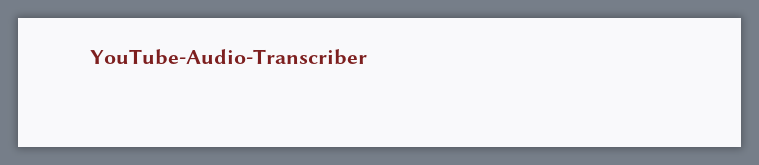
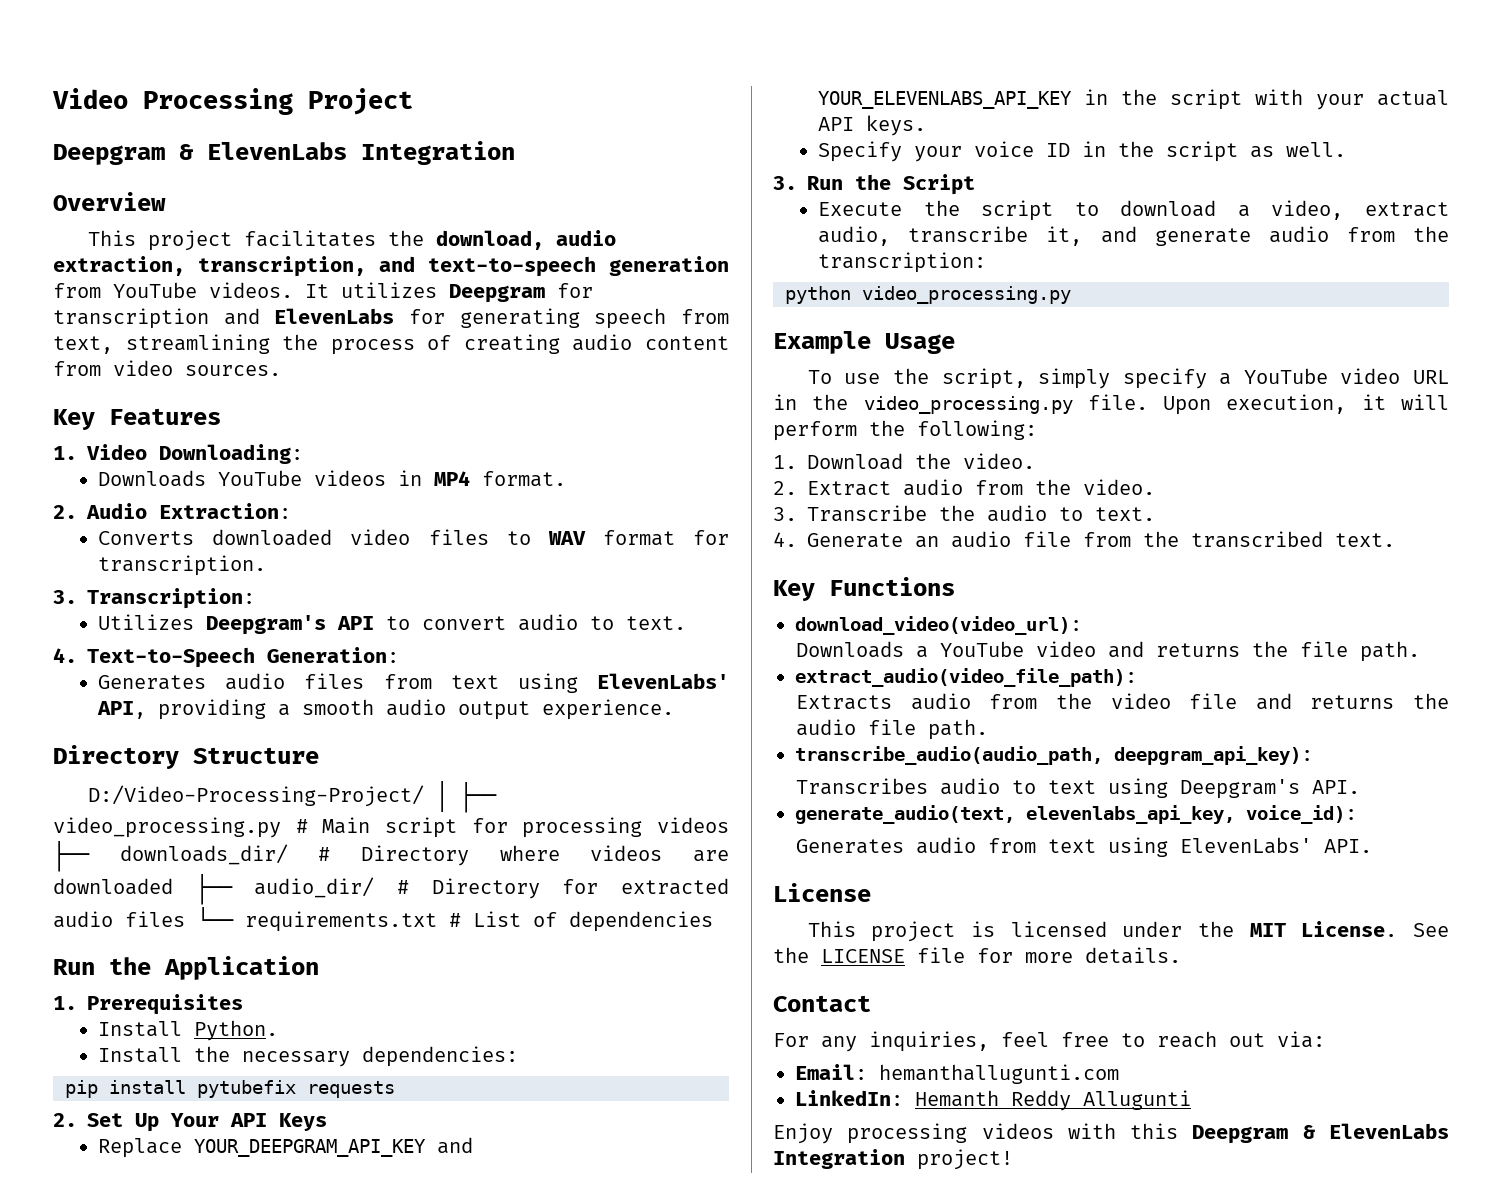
[90,49,367,65] YouTube-Audio-Transcriber -> [52,88,413,115] [53,141,515,165] [53,192,166,211] [87,230,616,251] [53,256,729,277] [53,282,593,303] [53,308,729,329] [53,334,729,355] [53,360,281,376] [53,408,221,430] [53,444,303,464] [98,470,567,487] [53,503,291,519] [98,529,730,546] [98,555,267,576] [53,588,255,609] [98,614,687,635] [53,647,399,668] [98,673,729,693] [97,699,675,720] [53,745,319,769] [87,781,497,813] [53,817,729,838] [53,841,729,872] [53,874,729,905] [53,907,713,932] [53,956,319,980] [53,994,243,1015] [98,1020,279,1041] [98,1046,519,1067] [65,1080,395,1098] [53,1113,327,1132] [98,1137,474,1158] [818,89,1449,110] [818,115,927,136] [818,141,1347,162] [773,174,975,195] [818,200,1449,221] [818,226,1449,246] [818,252,987,273] [785,286,1071,304] [773,331,955,354] [807,368,1449,389] [773,394,1449,415] [773,420,1037,441] [773,453,1035,470] [773,479,1155,496] [773,505,1155,522] [773,531,1395,548] [773,577,955,601] [795,616,1082,635] [796,641,1421,662] [795,668,1137,687] [796,693,1449,710] [796,719,989,740] [795,746,1313,765] [796,778,1361,799] [795,805,1357,824] [796,837,1373,857] [773,883,871,902] [807,921,1449,942] [773,947,1181,964] [773,995,871,1012] [773,1031,1325,1052] [795,1064,1119,1084] [795,1090,1191,1111] [773,1123,1449,1144] [773,1149,1013,1170] Video Processing Project // Deepgram & ElevenLabs Integration // Overview // This project facilitates the download, audio extraction, transcription, and text-to-speech generation from YouTube videos. It utilizes Deepgram for transcription and ElevenLabs for generating speech from text, streamlining the process of creating audio content from video sources. // Key Features // 1. Video Downloading: // Downloads YouTube videos in MP4 format. // 2. Audio Extraction: // Converts downloaded video files to WAV format for transcription. // 3. Transcription: // Utilizes Deepgram's API to convert audio to text. // 4. Text-to-Speech Generation: // Generates audio files from text using ElevenLabs' API, providing a smooth audio output experience. // Directory Structure // D:/Video-Processing-Project/ │ ├── video_processing.py # Main script for processing videos ├── downloads_dir/ # Directory where videos are downloaded ├── audio_dir/ # Directory for extracted audio files └── requirements.txt # List of dependencies // Run the Application // 1. Prerequisites // Install Python. // Install the necessary dependencies: // pip install pytubefix requests // 2. Set Up Your API Keys // Replace YOUR_DEEPGRAM_API_KEY and YOUR_ELEVENLABS_API_KEY in the script with your actual API keys. // Specify your voice ID in the script as well. // 3. Run the Script // Execute the script to download a video, extract audio, transcribe it, and generate audio from the transcription: // python video_processing.py // Example Usage // To use the script, simply specify a YouTube video URL in the video_processing.py file. Upon execution, it will perform the following: // 1. Download the video. // 2. Extract audio from the video. // 3. Transcribe the audio to text. // 4. Generate an audio file from the transcribed text. // Key Functions // download_video(video_url): // Downloads a YouTube video and returns the file path. // extract_audio(video_file_path): // Extracts audio from the video file and returns the audio file path. // transcribe_audio(audio_path, deepgram_api_key): // Transcribes audio to text using Deepgram's API. // generate_audio(text, elevenlabs_api_key, voice_id): // Generates audio from text using ElevenLabs' API. // License // This project is licensed under the MIT License. See the LICENSE file for more details. // Contact // For any inquiries, feel free to reach out via: // Email: hemanthallugunti.com // LinkedIn: Hemanth Reddy Allugunti // Enjoy processing videos with this Deepgram & ElevenLabs Integration project!

